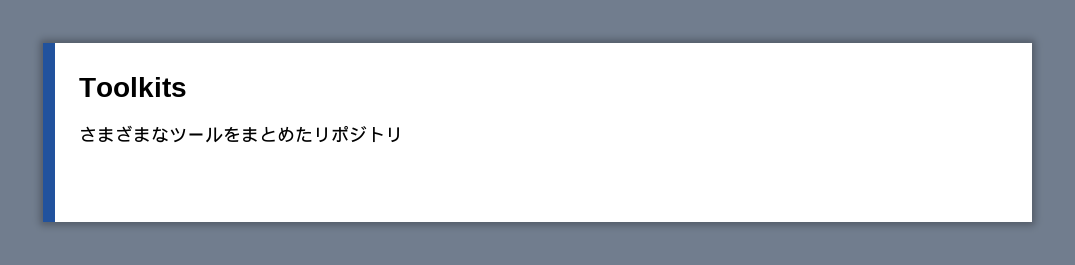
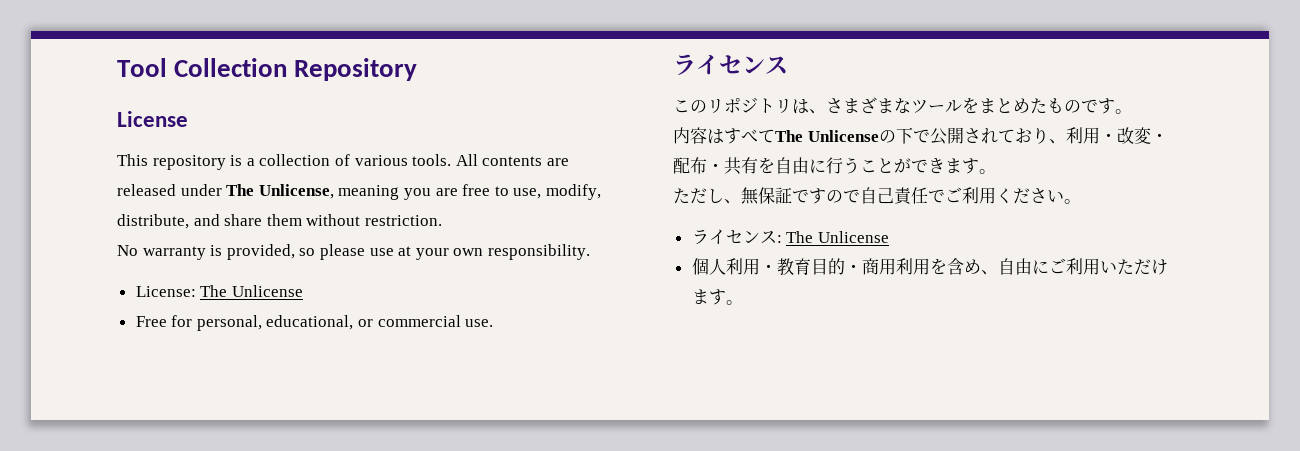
[79,77,187,97] Toolkits // -> [117,58,418,81] [117,111,188,127] [117,154,569,170] [117,184,601,200] [117,214,442,229] [117,244,590,260] [135,285,303,297] [135,315,494,331] [673,54,788,76] [673,97,826,114] Tool Collection Repository // License // This repository is a collection of various tools. All contents are released under The Unlicense, meaning you are free to use, modify, distribute, and share them without restriction. // No warranty is provided, so please use at your own responsibility. // License: The Unlicense // Free for personal, educational, or commercial use. // ライセンス // このリポジトリは、
[313,125,403,143] リポジトリ -> [1047,98,1132,114] [673,127,1168,145] [673,157,996,175] [673,187,1081,205] [691,229,889,245] [691,258,1168,276] [691,289,743,305] ものです。 // 内容はすべてThe Unlicenseの下で公開されており、利用・改変・配布・共有を自由に行うことができます。 // ただし、無保証ですので自己責任でご利用ください。 // ライセンス: The Unlicense // 個人利用・教育目的・商用利用を含め、自由にご利用いただけます。

